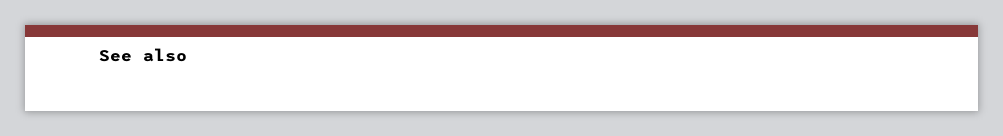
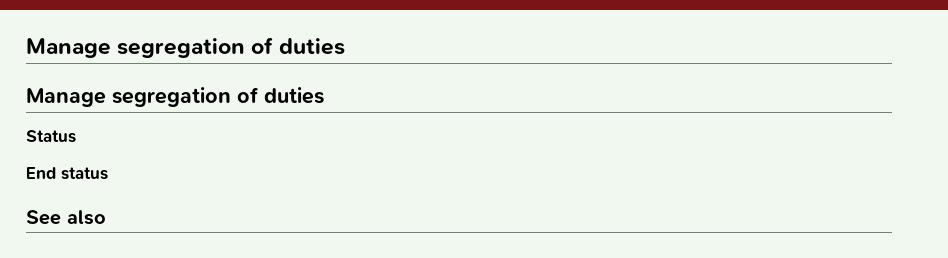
(99, 56) none -> [26,37,345,58] [26,87,324,107] [26,130,76,143] [26,167,108,180] Manage segregation of duties // Manage segregation of duties // Status // End status //

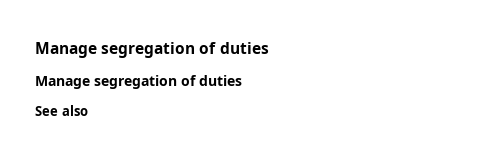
[26,130,76,143] [26,167,108,180] // Status // End status -> (242, 80) none

